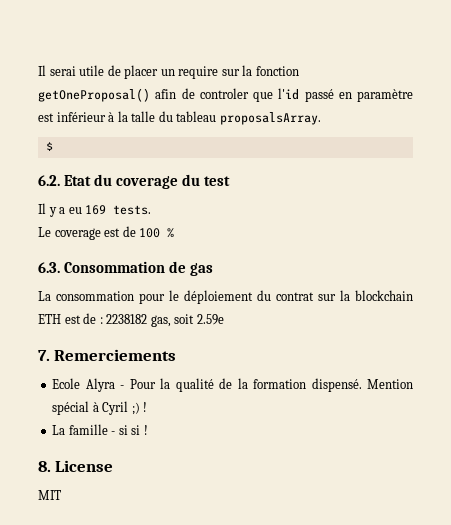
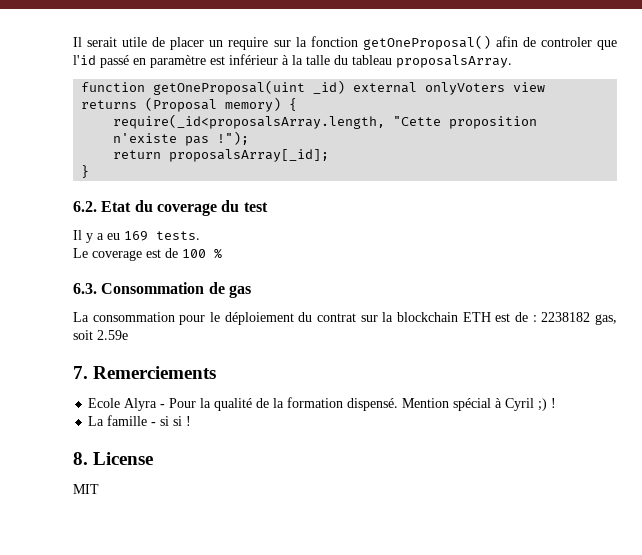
[38,65,76,76] Il serai -> [73,37,118,47] Il serait
[45,142,53,151] $ -> [81,80,546,95] [81,97,298,112] [113,114,538,129] [113,131,250,146] [113,149,330,162] [81,165,90,178] function getOneProposal(uint _id) external onlyVoters view returns (Proposal memory) { // require(_id<proposalsArray.length, "Cette proposition n'existe pas !"); // return proposalsArray[_id]; // }

